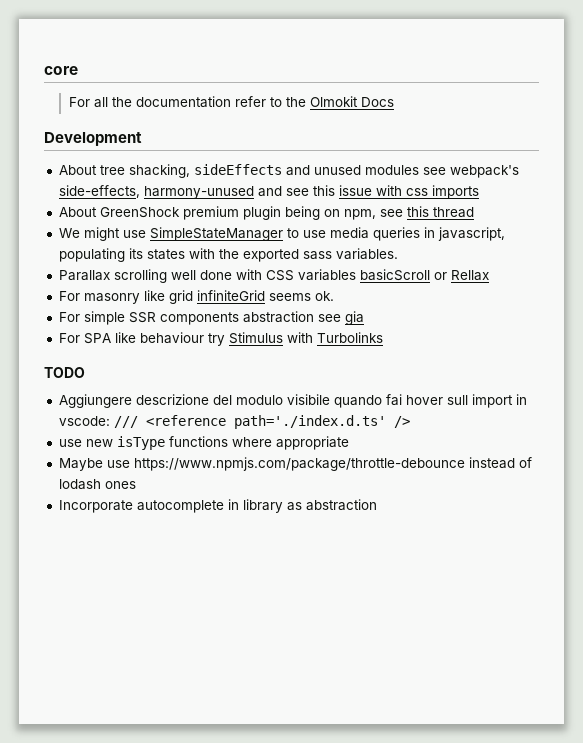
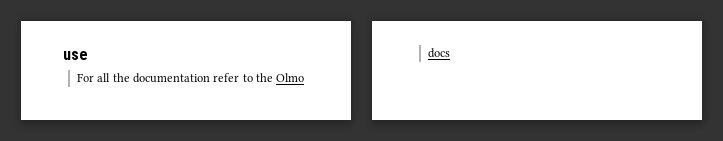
[44,66,78,75] core -> [63,51,88,60] use
[309,96,394,107] [44,132,142,146] [58,164,519,178] [58,185,479,199] [58,206,474,220] [58,227,505,241] [58,248,398,262] [58,269,489,283] [58,290,334,304] [58,311,364,325] [58,332,383,346] [44,367,85,378] [58,394,527,408] [58,415,410,429] [58,436,349,450] [58,457,532,471] [58,479,136,490] [58,499,377,513] Olmokit Docs // Development // About tree shacking, sideEffects and unused modules see webpack's side-effects, harmony-unused and see this issue with css imports // About GreenShock premium plugin being on npm, see this thread // We might use SimpleStateManager to use media queries in javascript, populating its states with the exported sass variables. // Parallax scrolling well done with CSS variables basicScroll or Rellax // For masonry like grid infiniteGrid seems ok. // For simple SSR components abstraction see gia // For SPA like behaviour try Stimulus with Turbolinks // TODO // Aggiungere descrizione del modulo visibile quando fai hover sull import in vscode: /// <reference path='./index.d.ts' /> // use new isType functions where appropriate // Maybe use https://www.npmjs.com/package/throttle-debounce instead of lodash ones // Incorporate autocomplete in library as abstraction -> [276,73,305,82] [427,48,450,58] Olmo docs

